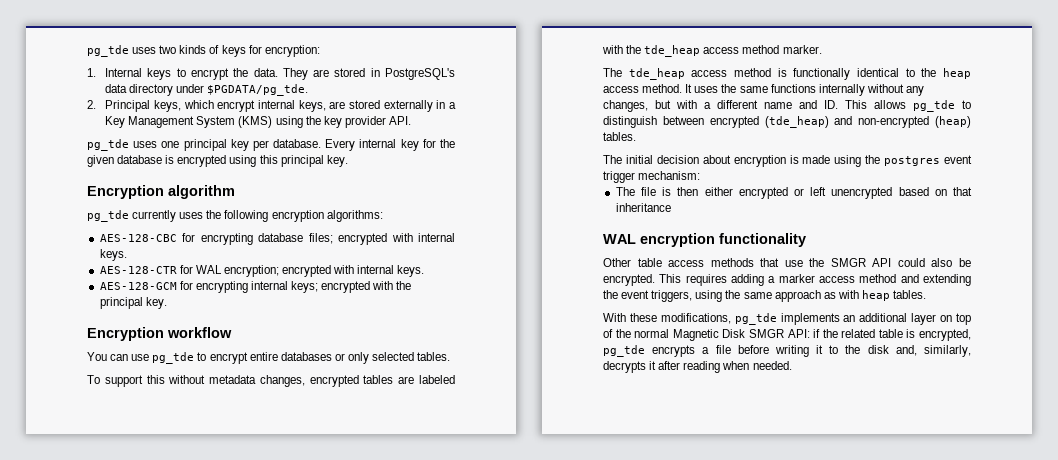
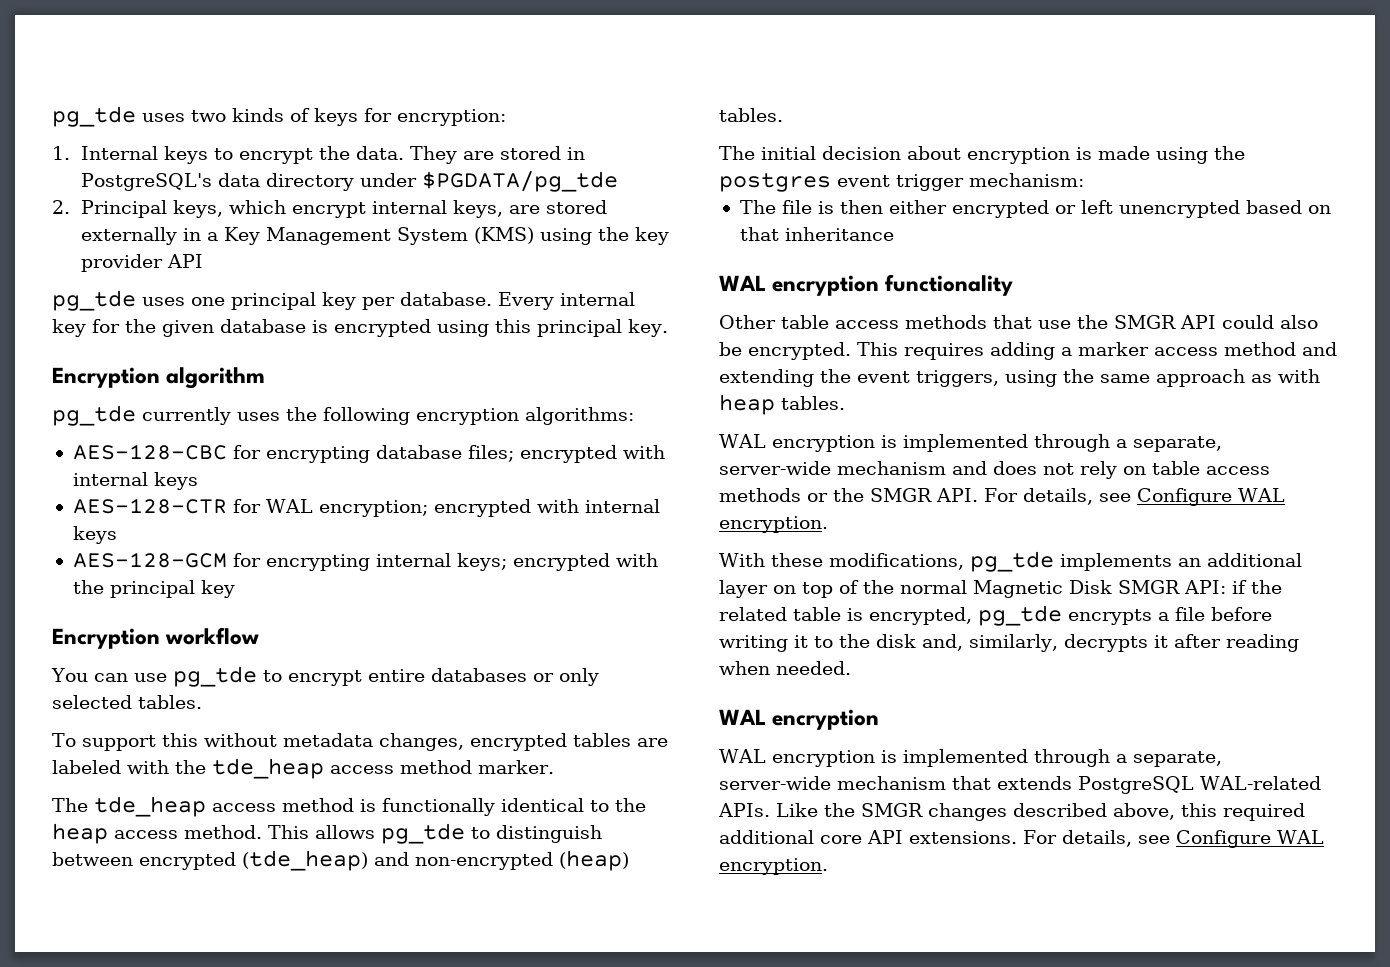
[207,84,309,96] $PGDATA/pg_tde. -> [421,171,618,192] $PGDATA/pg_tde
[388,116,411,125] API. -> [166,254,203,268] API
[99,249,127,261] keys. -> [153,472,198,490] keys
[397,265,425,277] keys. -> [72,526,117,544] keys
[145,297,167,309] key. -> [200,580,235,598] key
[685,84,924,96] [603,100,838,112] It uses the same functions internally without any changes, but with a different name and ID. -> (262, 832) none
(927, 294) none -> [719,434,1222,452] [719,461,1270,479] [719,488,1285,506] [719,516,828,533] // WAL encryption is implemented through a separate, server-wide mechanism and does not rely on table access methods or the SMGR API. For details, see Configure WAL encryption.
(792, 365) none -> [719,709,880,730] [719,749,1222,767] [719,776,1321,794] [718,803,1305,821] [719,830,1324,848] [719,858,828,875] // WAL encryption // WAL encryption is implemented through a separate, server-wide mechanism that extends PostgreSQL WAL-related APIs. Like the SMGR changes described above, this required additional core API extensions. For details, see Configure WAL encryption.

